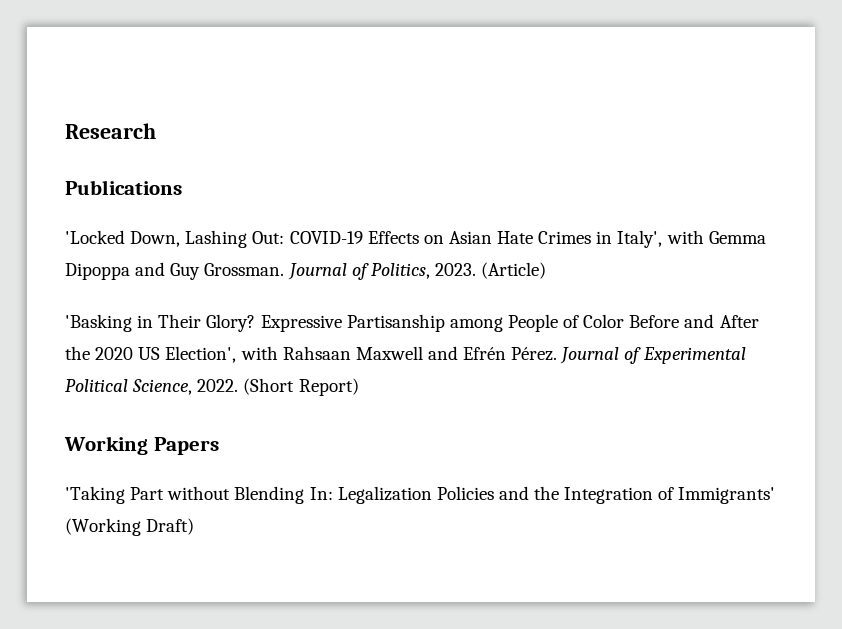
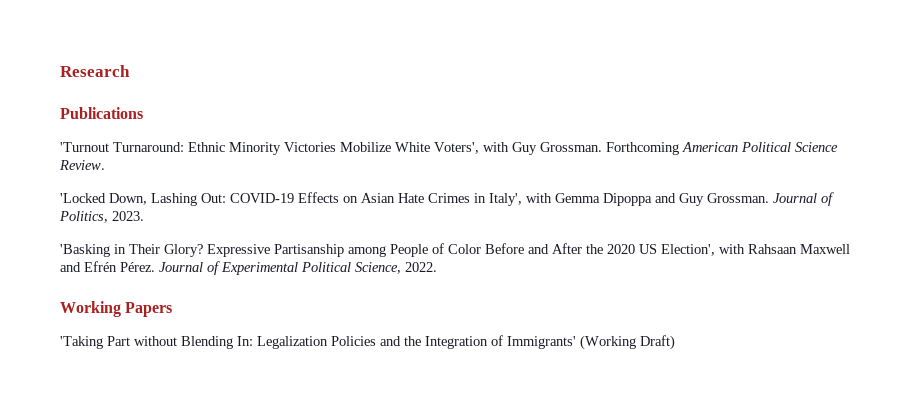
(182, 187) none -> [60,142,838,155] [59,160,105,170] // 'Turnout Turnaround: Ethnic Minority Victories Mobilize White Voters', with Guy Grossman. Forthcoming American Political Science Review.
[481,262,547,279] (Article) -> (144, 216) none
[243,378,359,396] (Short Report) -> (437, 267) none

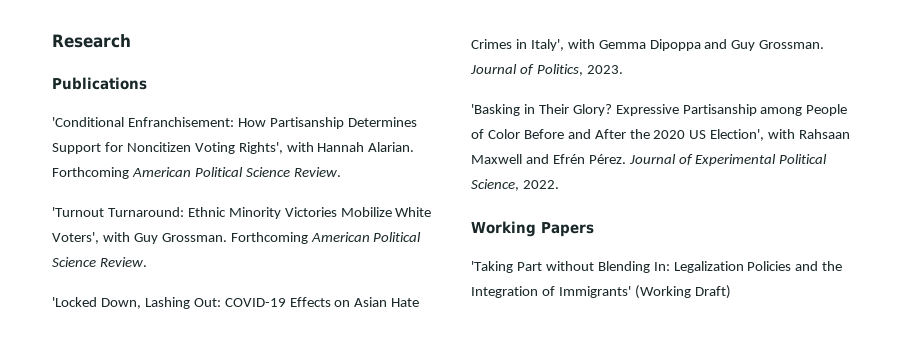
(143, 113) none -> [52,117,417,129] [52,142,415,154] [52,167,341,179] // 'Conditional Enfranchisement: How Partisanship Determines Support for Noncitizen Voting Rights', with Hannah Alarian. Forthcoming American Political Science Review.

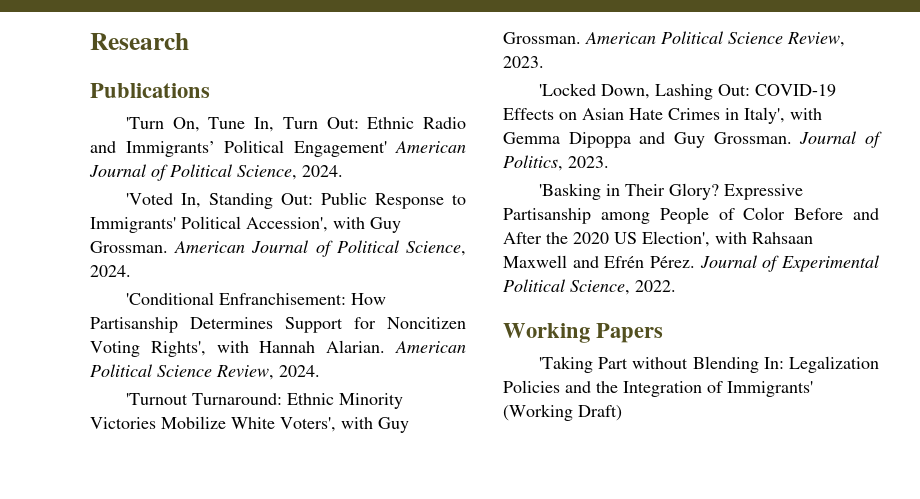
(147, 83) none -> [125,117,466,132] [90,140,466,157] [89,164,343,181] [125,192,466,209] [90,216,401,233] [90,240,466,257] [90,265,131,277] // 'Turn On, Tune In, Turn Out: Ethnic Radio and Immigrants’ Political Engagement' American Journal of Political Science, 2024. // 'Voted In, Standing Out: Public Response to Immigrants' Political Accession', with Guy Grossman. American Journal of Political Science, 2024.
[52,167,341,179] Forthcoming American Political Science Review. -> [395,341,467,353] [90,364,320,380] American Political Science Review, 2024.
[230,232,422,244] [52,257,147,267] Forthcoming American Political Science Review. -> [585,31,845,47] [503,56,544,68] American Political Science Review, 2023.

